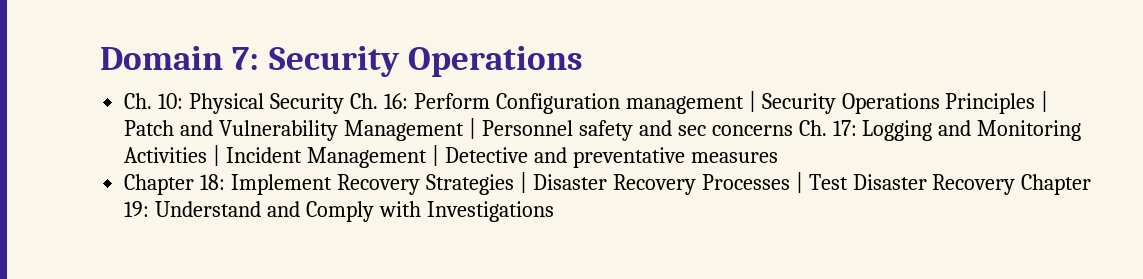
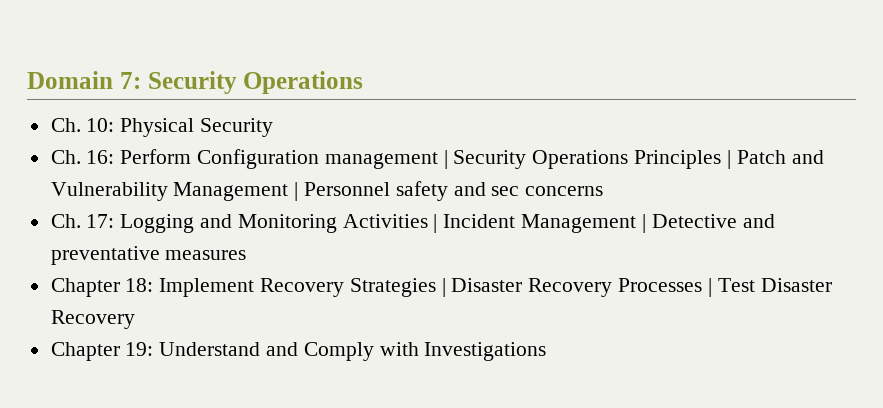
(345, 103) none -> (274, 127) //
(793, 130) none -> (604, 191) //
(1016, 184) none -> (135, 319) //

